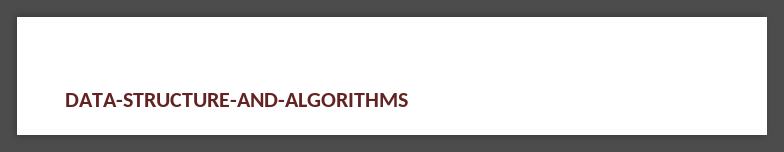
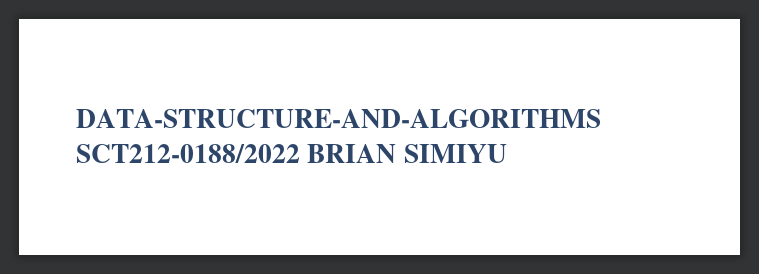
(408, 100) none -> [76,144,507,163] SCT212-0188/2022 BRIAN SIMIYU

